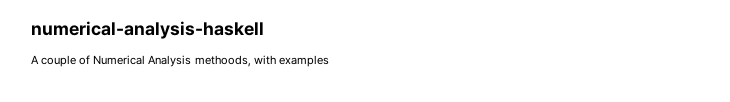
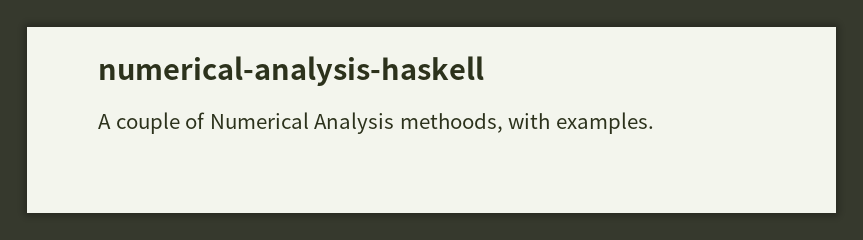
[278,55,329,67] examples -> [555,112,654,134] examples.

